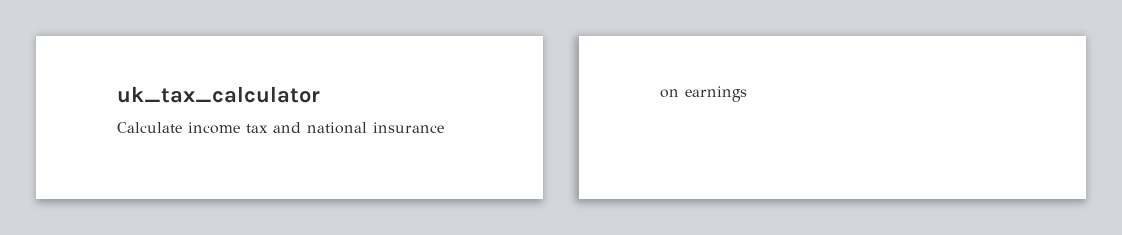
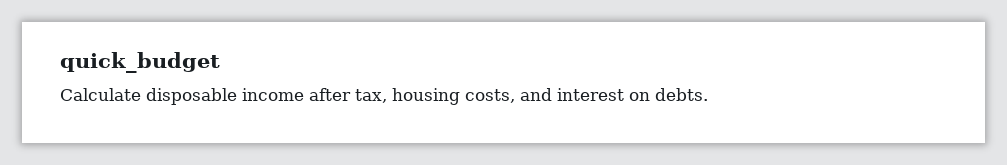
[117,86,320,103] uk_tax_calculator -> [60,52,220,73] quick_budget
[188,122,444,134] [660,86,747,102] income tax and national insurance on earnings -> [146,88,708,105] disposable income after tax, housing costs, and interest on debts.

